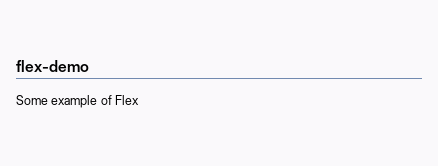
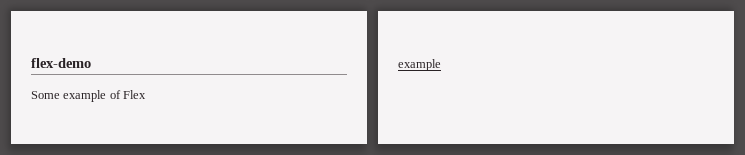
(140, 100) none -> [398,59,441,71] // example

